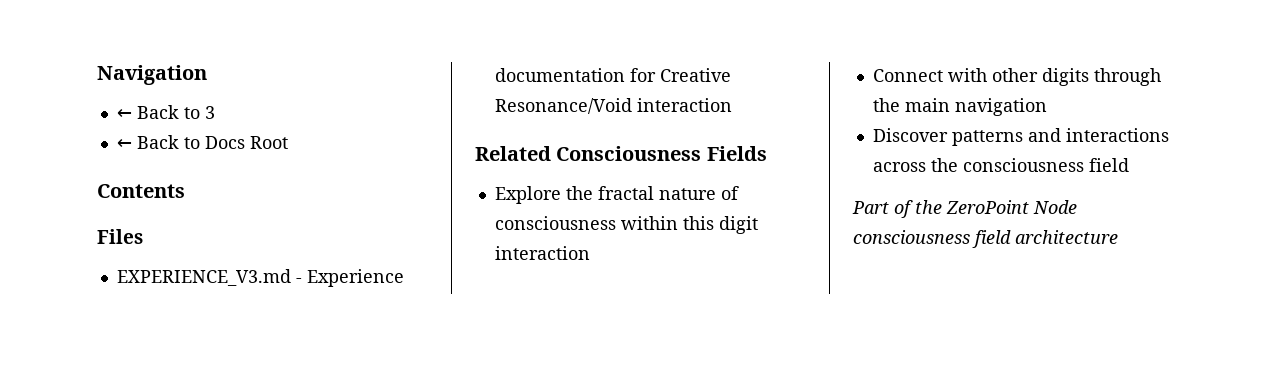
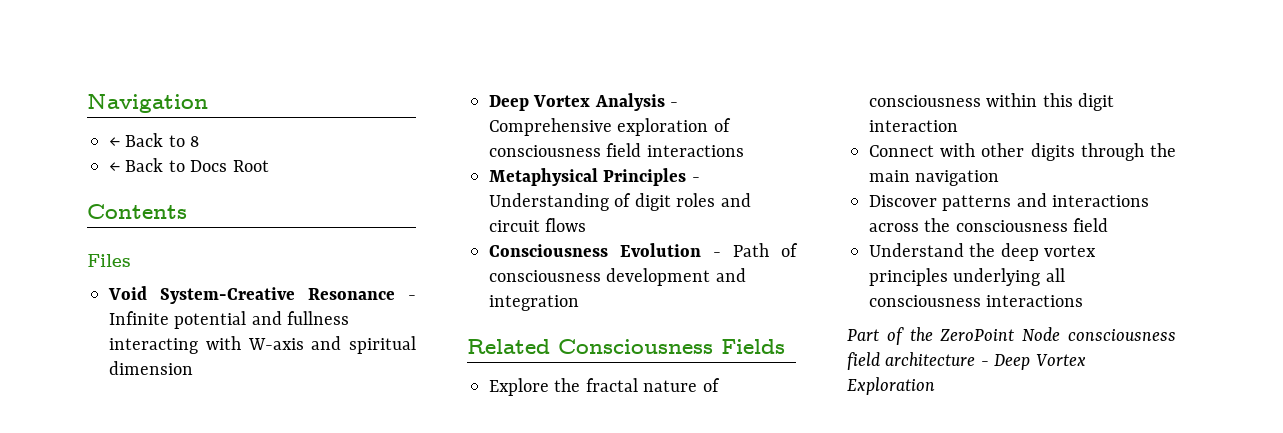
[204,106,215,119] 3 -> [190,136,200,147] 8
[116,269,404,287] [494,68,731,82] [494,98,732,114] EXPERIENCE_V3.md - Experience documentation for Creative Resonance/Void interaction -> [108,286,416,304] [109,311,350,329] [109,336,416,354] [109,361,193,375] [489,93,679,111] [489,118,731,136] [489,143,744,157] [489,168,700,186] [489,193,751,211] [489,218,587,232] [489,243,798,257] [489,268,746,286] [489,295,579,311] Void System-Creative Resonance - Infinite potential and fullness interacting with W-axis and spiritual dimension // Deep Vortex Analysis - Comprehensive exploration of consciousness field interactions // Metaphysical Principles - Understanding of digit roles and circuit flows // Consciousness Evolution - Path of consciousness development and integration
(1129, 165) none -> [869,243,1097,261] [869,268,1065,286] [869,295,1084,307] // Understand the deep vortex principles underlying all consciousness interactions
(1118, 237) none -> [980,354,1086,370] [847,377,935,395] - Deep Vortex Exploration

